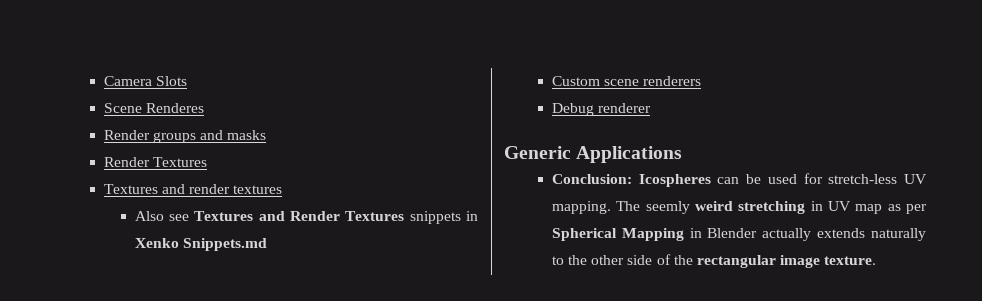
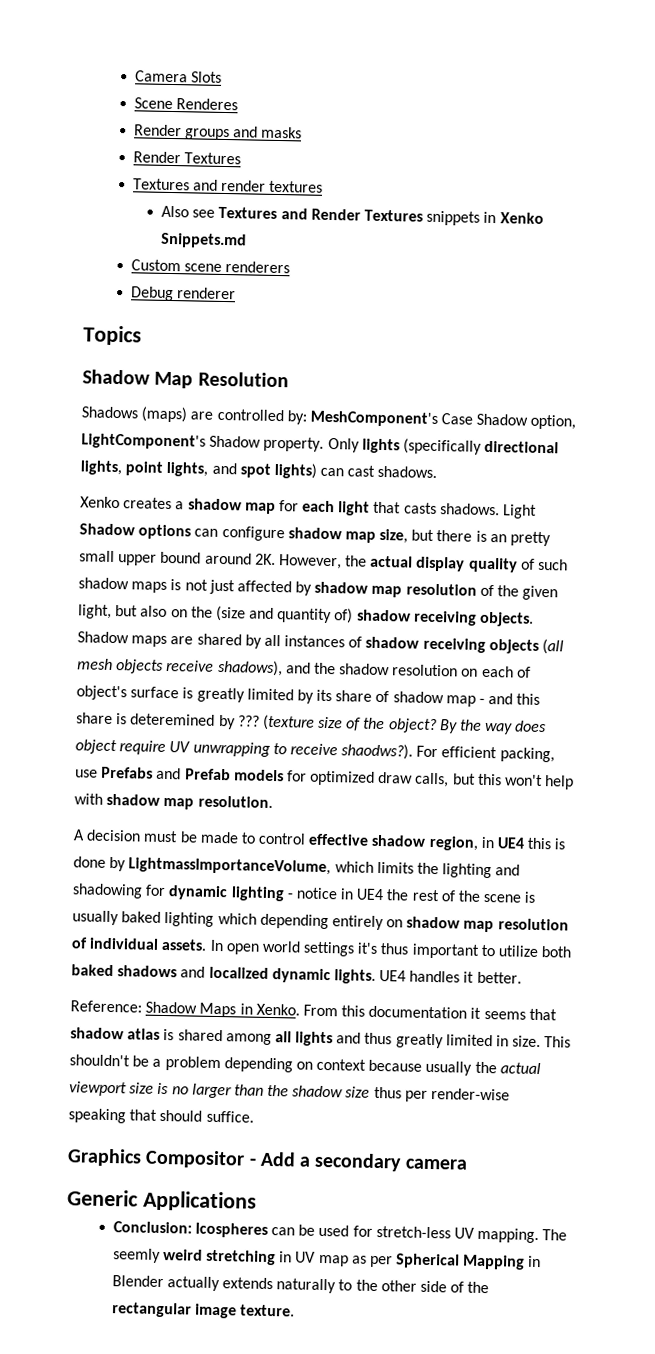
(652, 108) none -> [83,325,142,346] [82,369,289,389] [81,406,577,430] [81,433,560,455] [80,460,438,479] [80,496,538,519] [79,523,552,547] [79,550,569,573] [78,577,559,601] [78,604,535,627] [77,631,565,655] [77,658,531,678] [76,685,541,707] [76,712,548,735] [75,739,555,763] [75,766,575,790] [74,793,273,810] [73,829,567,851] [73,856,521,879] [72,883,537,903] [72,910,569,933] [71,937,573,959] [71,964,522,984] [70,1000,557,1021] [70,1027,572,1049] [69,1054,541,1076] [69,1081,511,1102] [68,1108,254,1124] [67,1148,468,1172] // Topics // Shadow Map Resolution // Shadows (maps) are controlled by: MeshComponent's Case Shadow option, LightComponent's Shadow property. Only lights (specifically directional lights, point lights, and spot lights) can cast shadows. // Xenko creates a shadow map for each light that casts shadows. Light Shadow options can configure shadow map size, but there is an pretty small upper bound around 2K. However, the actual display quality of such shadow maps is not just affected by shadow map resolution of the given light, but also on the (size and quantity of) shadow receiving objects. Shadow maps are shared by all instances of shadow receiving objects (all mesh objects receive shadows), and the shadow resolution on each of object's surface is greatly limited by its share of shadow map - and this share is deteremined by ??? (texture size of the object? By the way does object require UV unwrapping to receive shaodws?). For efficient packing, use Prefabs and Prefab models for optimized draw calls, but this won't help with shadow map resolution. // A decision must be made to control effective shadow region, in UE4 this is done by LightmassImportanceVolume, which limits the lighting and shadowing for dynamic lighting - notice in UE4 the rest of the scene is usually baked lighting which depending entirely on shadow map resolution of individual assets. In open world settings it's thus important to utilize both baked shadows and localized dynamic lights. UE4 handles it better. // Reference: Shadow Maps in Xenko. From this documentation it seems that shadow atlas is shared among all lights and thus greatly limited in size. This shouldn't be a problem depending on context because usually the actual viewport size is no larger than the shadow size thus per render-wise speaking that should suffice. // Graphics Compositor - Add a secondary camera

